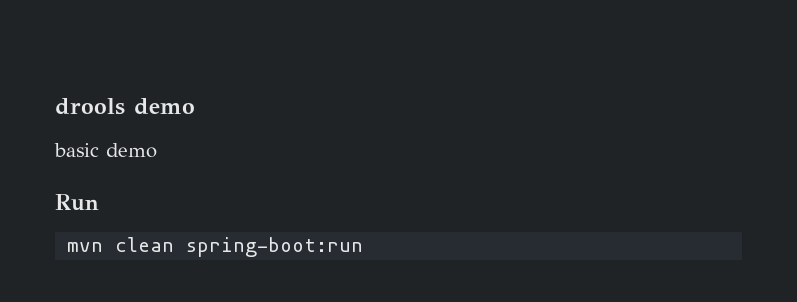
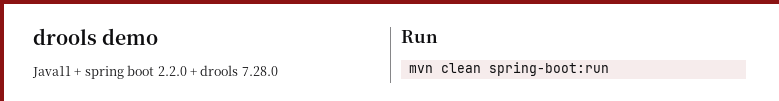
[54,143,157,158] basic demo -> [32,65,278,79] Java11 + spring boot 2.2.0 + drools 7.28.0

